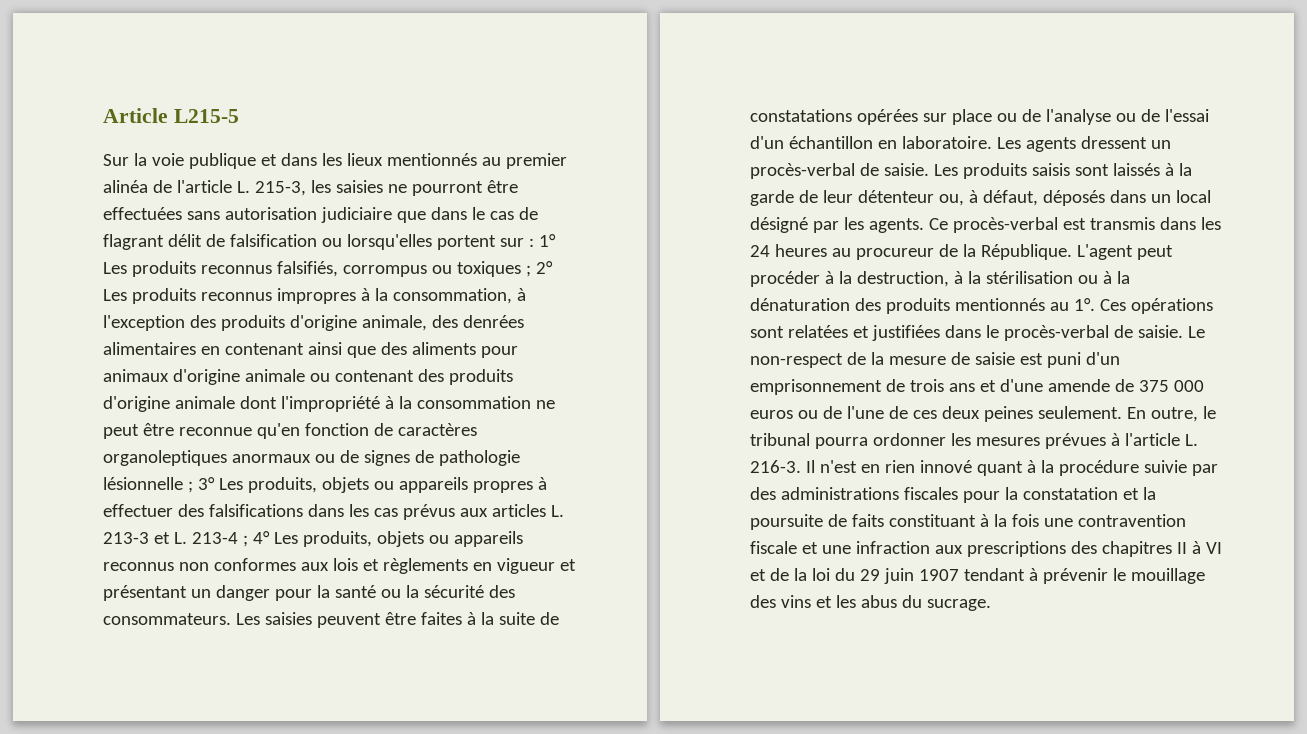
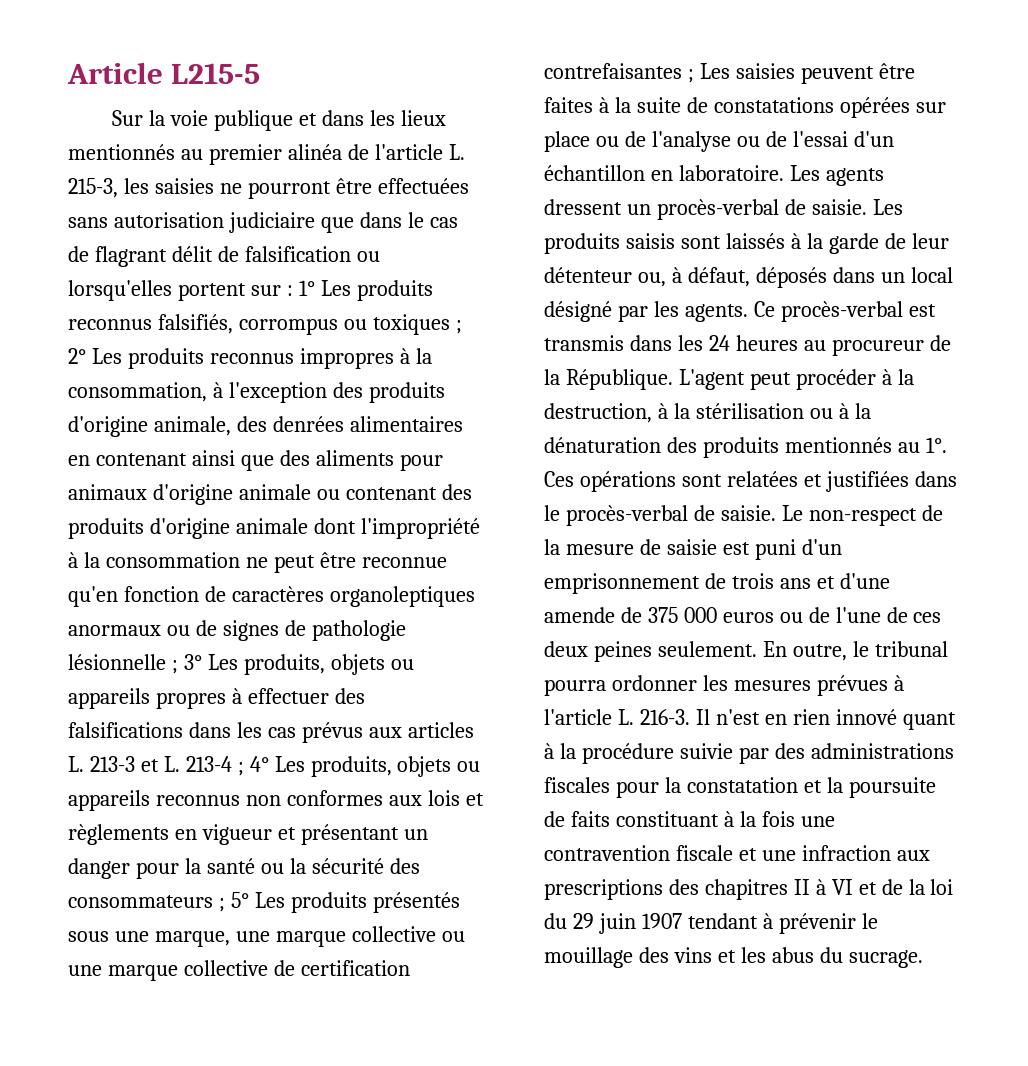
[103,613,231,625] consommateurs. -> [68,892,460,913] [68,926,465,947] [68,960,410,981] [544,63,694,83] consommateurs ; 5° Les produits présentés sous une marque, une marque collective ou une marque collective de certification contrefaisantes ;

